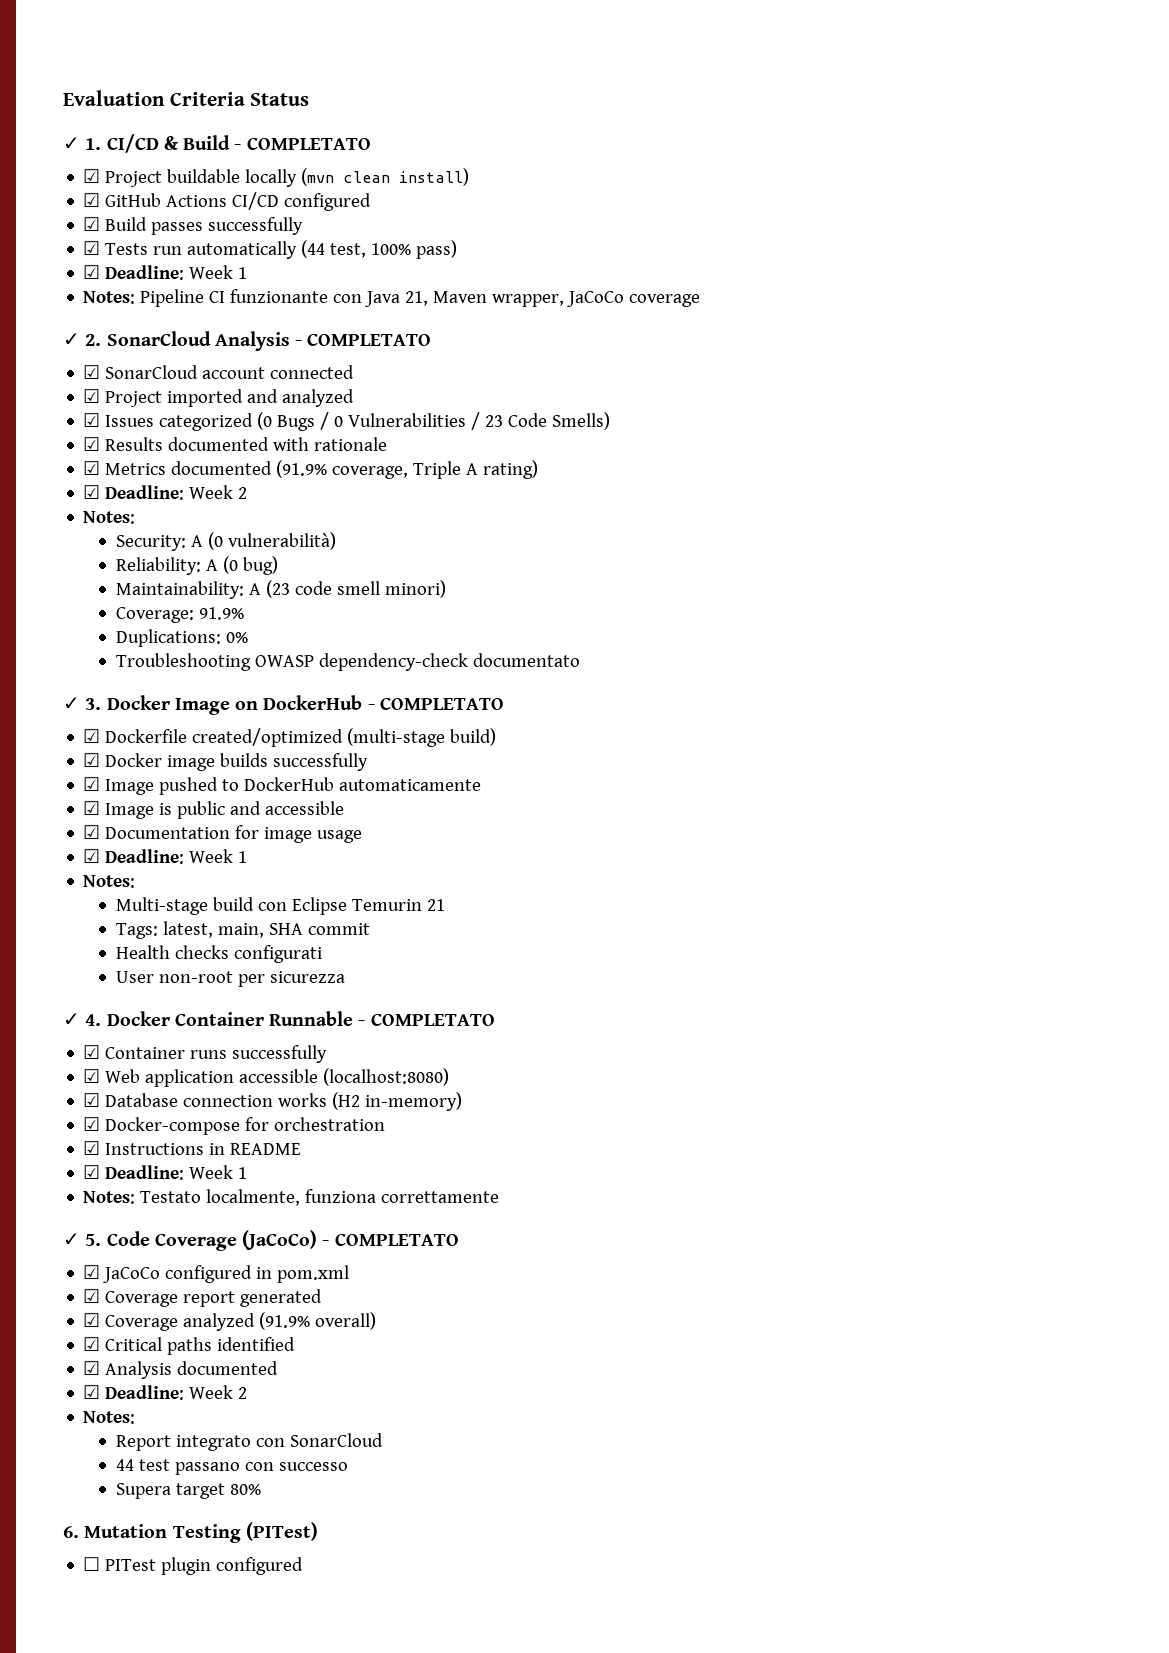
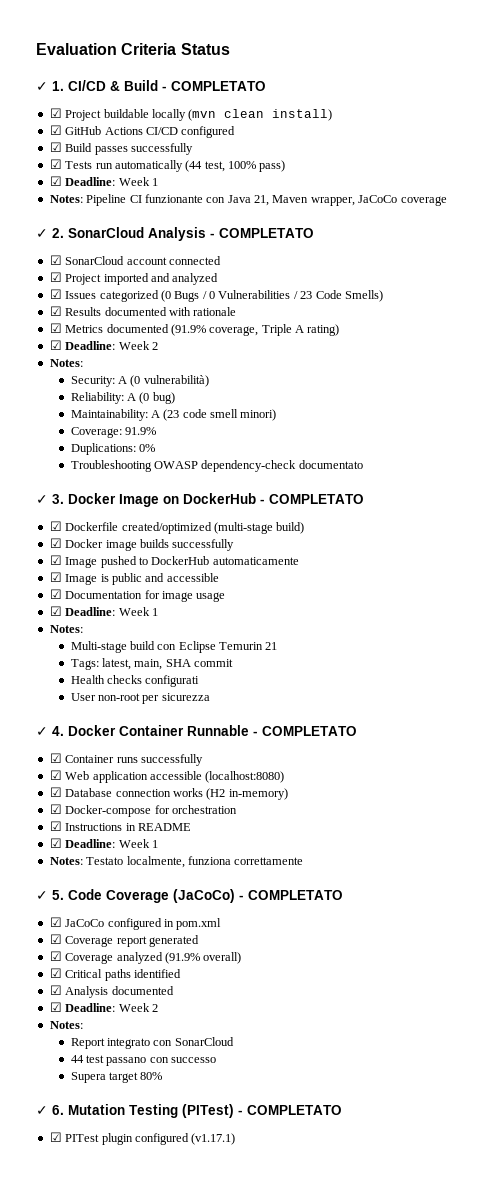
(261, 1489) none -> [36,1106,48,1115] ✓
[83,1557,101,1571] // ☐ -> [238,1105,342,1115] [49,1132,62,1142] - COMPLETATO // ☑
(304, 1566) none -> [191,1133,236,1145] (v1.17.1)

